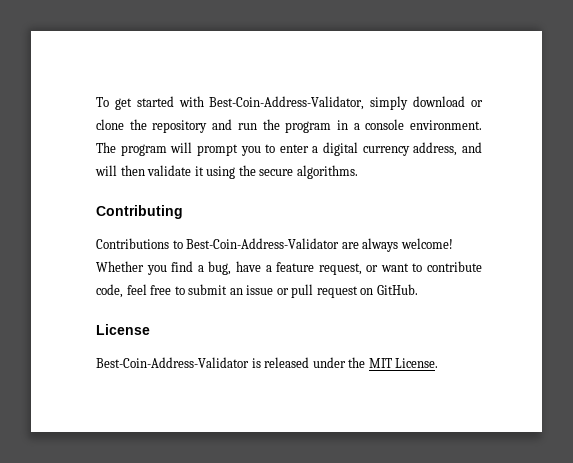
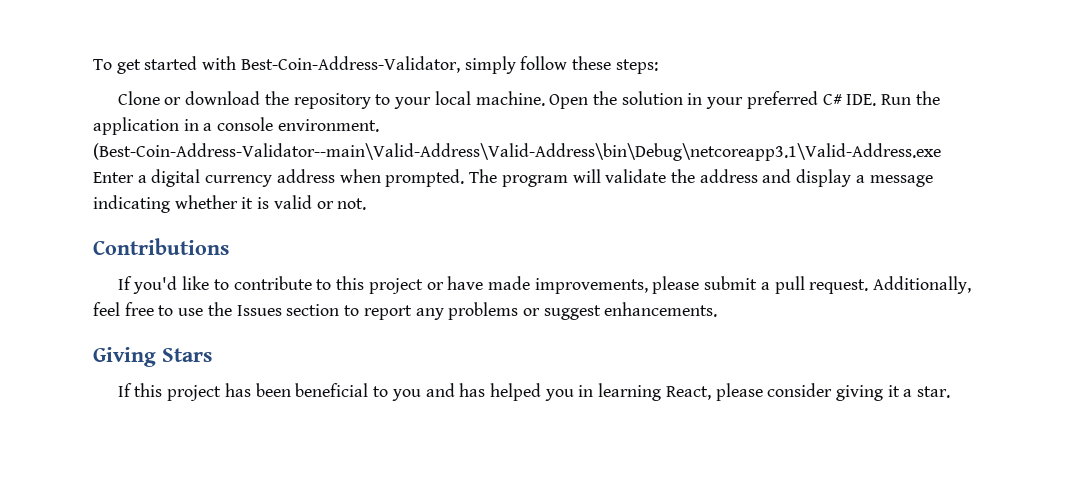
[413,96,483,107] [96,119,482,133] [96,142,482,156] [95,165,358,179] [96,205,183,219] [96,238,453,252] [96,261,482,275] [96,284,418,298] [96,324,150,335] [96,357,439,368] download or clone the repository and run the program in a console environment. The program will prompt you to enter a digital currency address, and will then validate it using the secure algorithms. // Contributing // Contributions to Best-Coin-Address-Validator are always welcome! Whether you find a bug, have a feature request, or want to contribute code, feel free to submit an issue or pull request on GitHub. // License // Best-Coin-Address-Validator is released under the MIT License. -> [520,56,658,74] [117,91,940,109] [93,117,379,135] [93,143,941,161] [93,169,933,187] [93,195,367,213] [93,238,229,255] [117,276,972,294] [93,302,718,320] [93,347,212,367] [117,383,951,401] follow these steps: // Clone or download the repository to your local machine. Open the solution in your preferred C# IDE. Run the application in a console environment. (Best-Coin-Address-Validator--main\Valid-Address\Valid-Address\bin\Debug\netcoreapp3.1\Valid-Address.exe Enter a digital currency address when prompted. The program will validate the address and display a message indicating whether it is valid or not. // Contributions // If you'd like to contribute to this project or have made improvements, please submit a pull request. Additionally, feel free to use the Issues section to report any problems or suggest enhancements. // Giving Stars // If this project has been beneficial to you and has helped you in learning React, please consider giving it a star.

